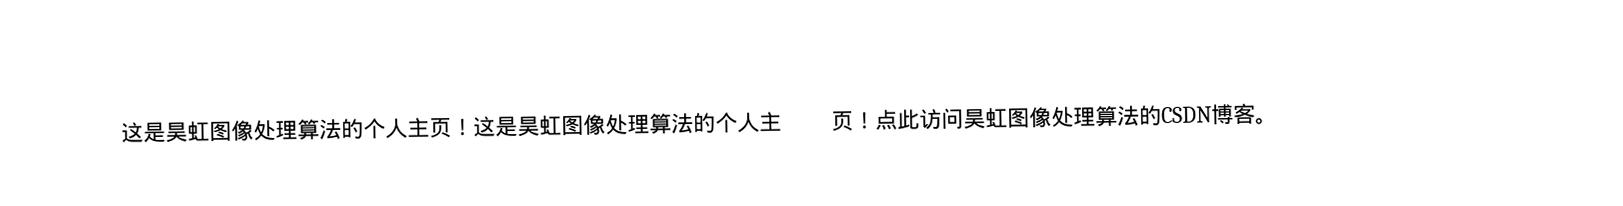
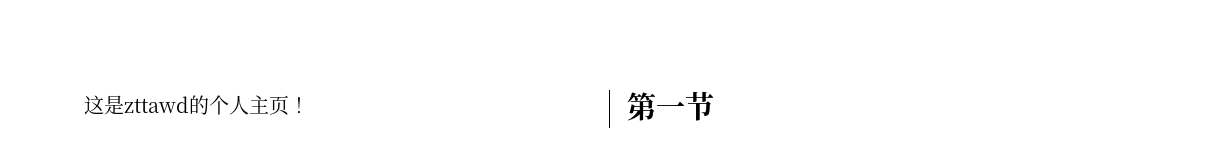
[120,103,1278,143] 这是昊虹图像处理算法的个人主页！这是昊虹图像处理算法的个人主页！点此访问昊虹图像处理算法的CSDN博客。 -> [84,95,309,115] [627,91,714,121] 这是zttawd的个人主页！ // 第一节

